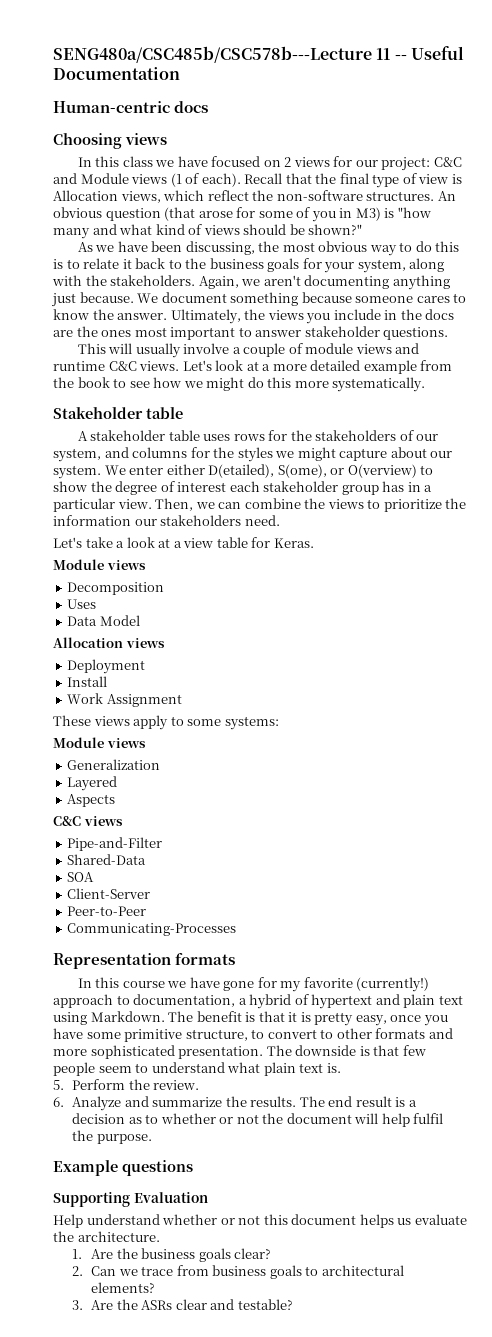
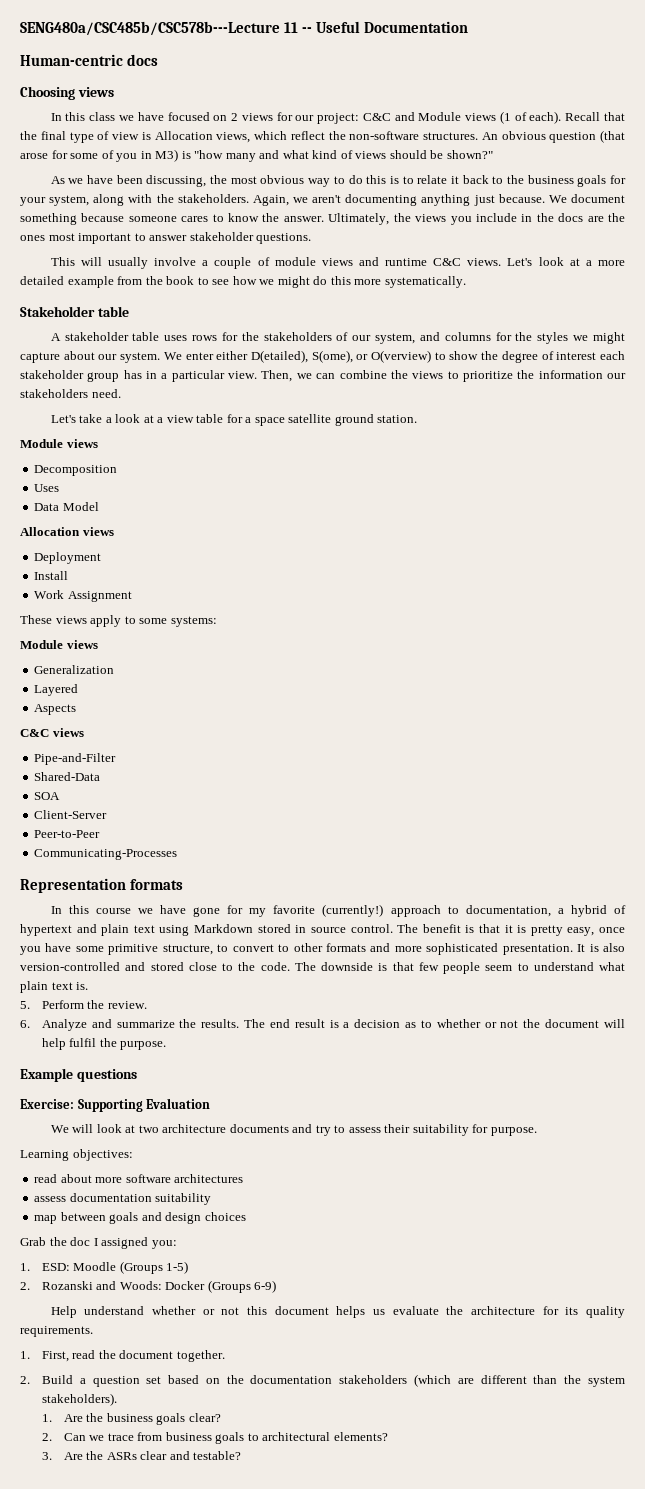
[273,538,314,548] Keras. -> [245,414,418,426] a space satellite ground station.
[90,1011,165,1022] Markdown. -> [194,924,393,933] Markdown stored in source control.
(264, 1052) none -> [577,943,625,952] [20,962,290,971] It is also version-controlled and stored close to the code.
(193, 1168) none -> [20,1099,74,1109] Exercise:
(208, 1197) none -> [50,1124,537,1136] [20,1149,133,1161] [34,1174,244,1183] [34,1193,212,1205] [34,1212,246,1224] [20,1237,177,1249] [20,1261,189,1274] [20,1280,277,1293] // We will look at two architecture documents and try to assess their suitability for purpose. // Learning objectives: // read about more software architectures // assess documentation suitability // map between goals and design choices // Grab the doc I assigned you: // 1. ESD: Moodle (Groups 1-5) // 2. Rozanski and Woods: Docker (Groups 6-9)
[77,1231,160,1242] architecture. -> [471,1306,626,1318] [20,1326,93,1337] [20,1350,225,1362] [20,1374,625,1387] [41,1393,117,1406] architecture for its quality requirements. // 1. First, read the document together. // 2. Build a question set based on the documentation stakeholders (which are different than the system stakeholders).

